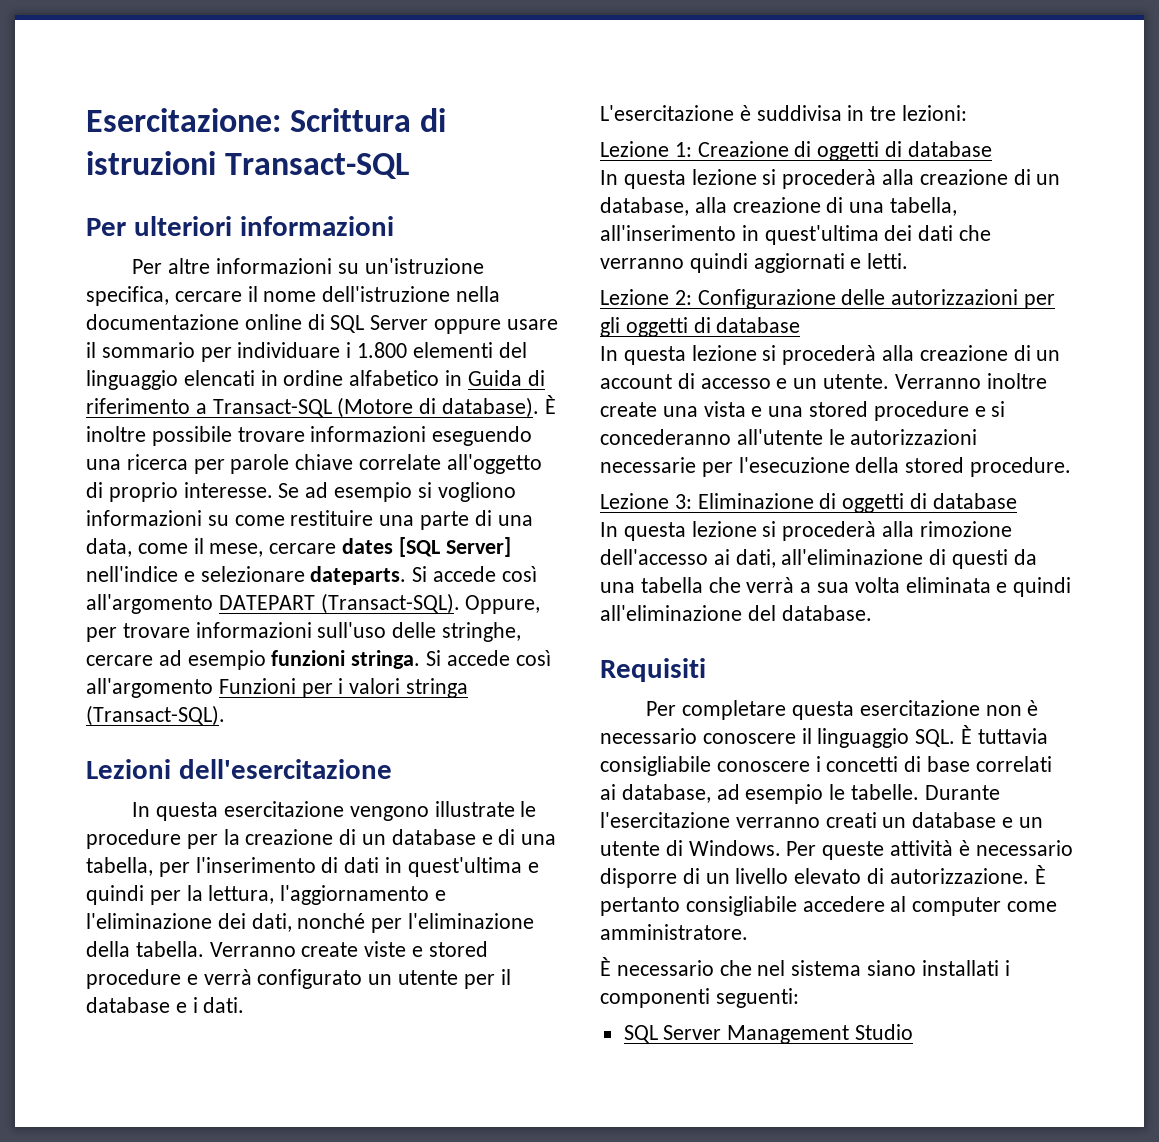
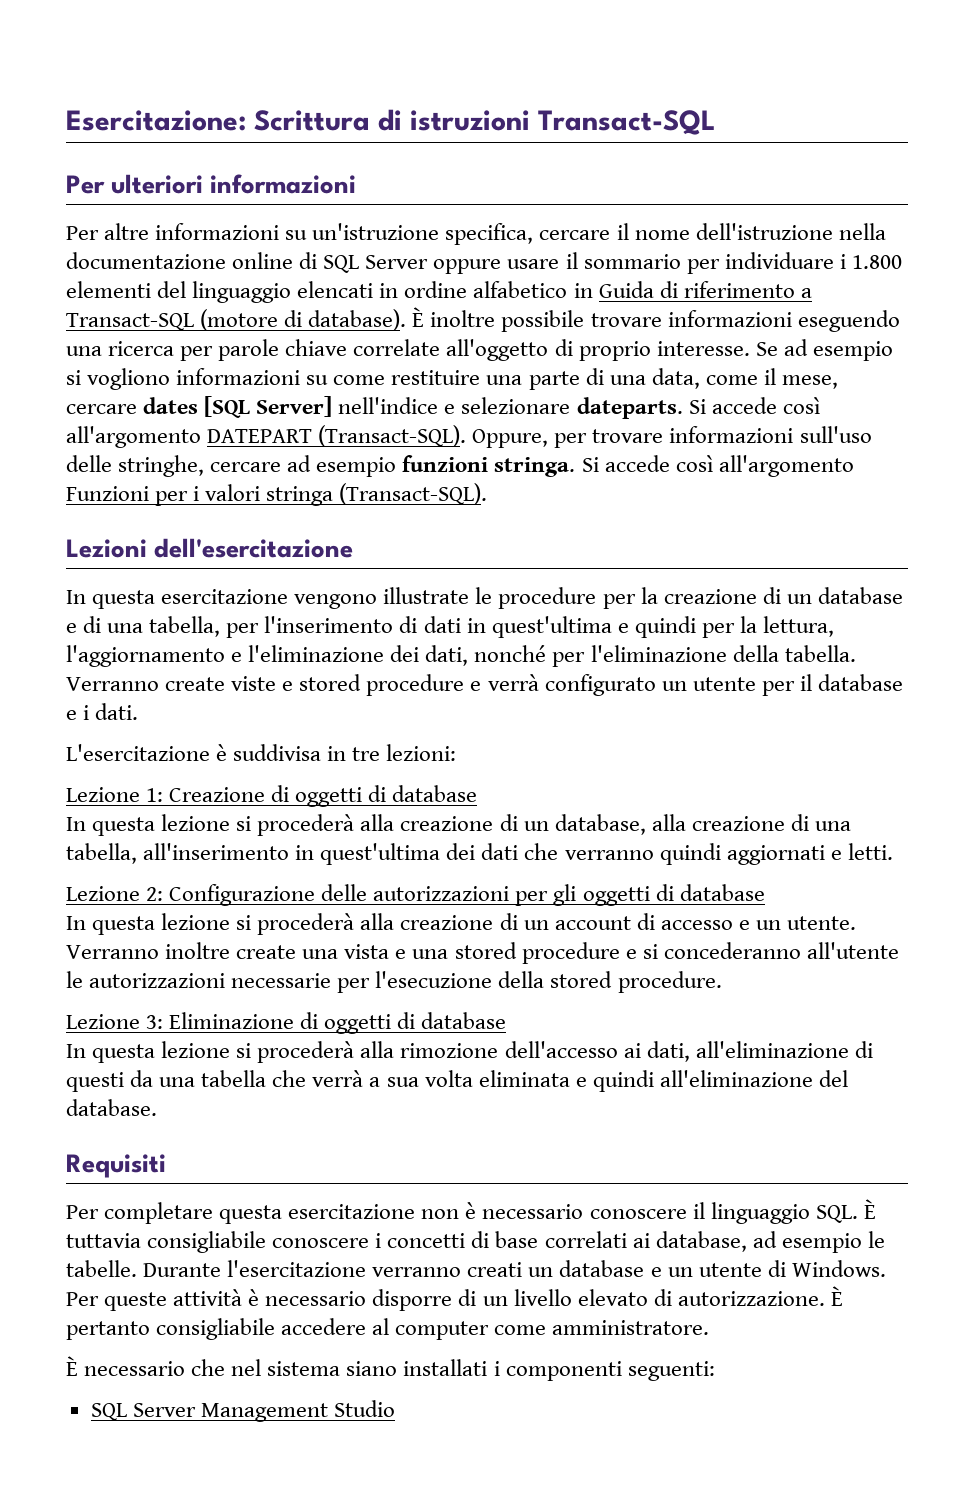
[337,397,414,418] (Motore -> [200,309,279,331] (motore

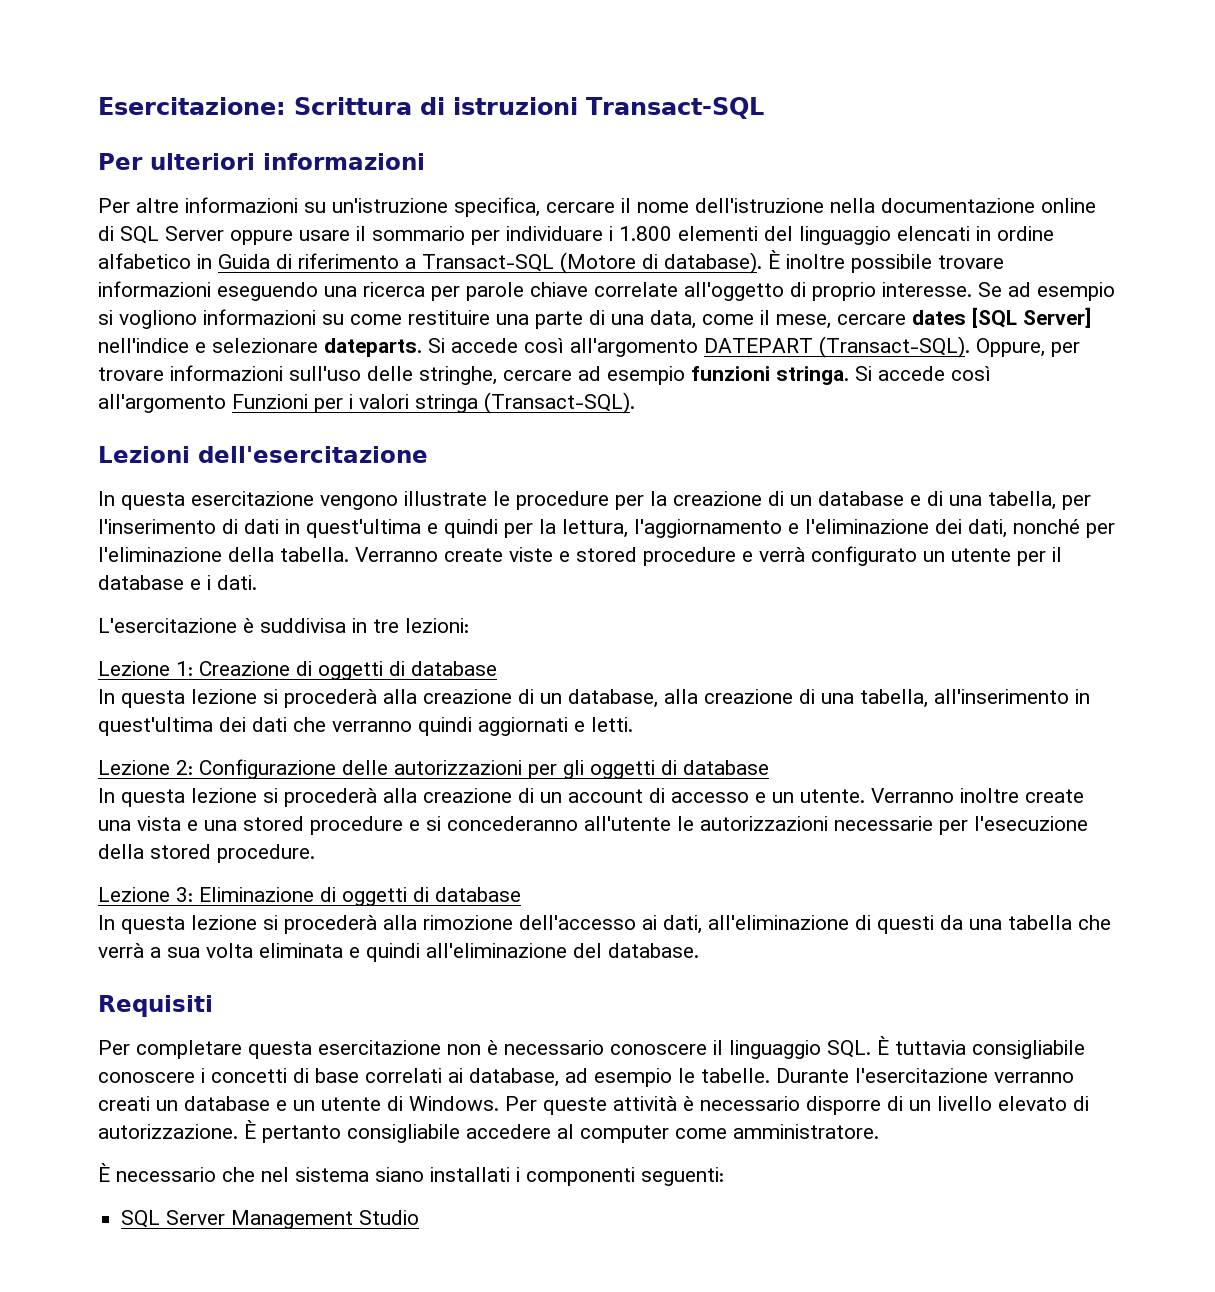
[200,309,279,331] (motore -> [560,252,636,274] (Motore

